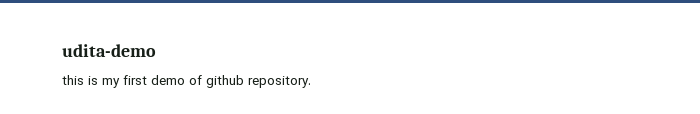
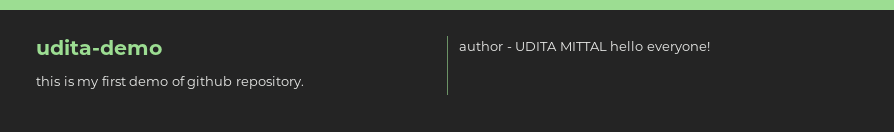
(311, 82) none -> [459,41,710,54] // author - UDITA MITTAL hello everyone!

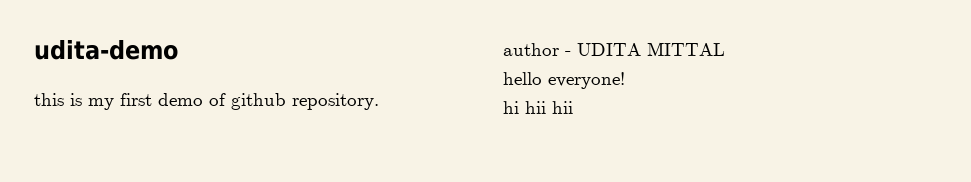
(607, 46) none -> (725, 49) //
(710, 48) none -> [503,101,573,114] // hi hii hii

